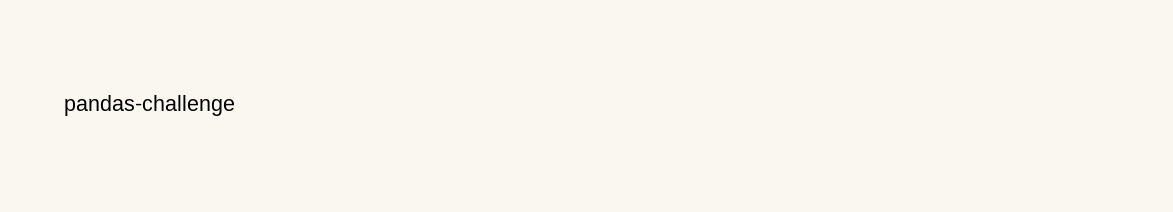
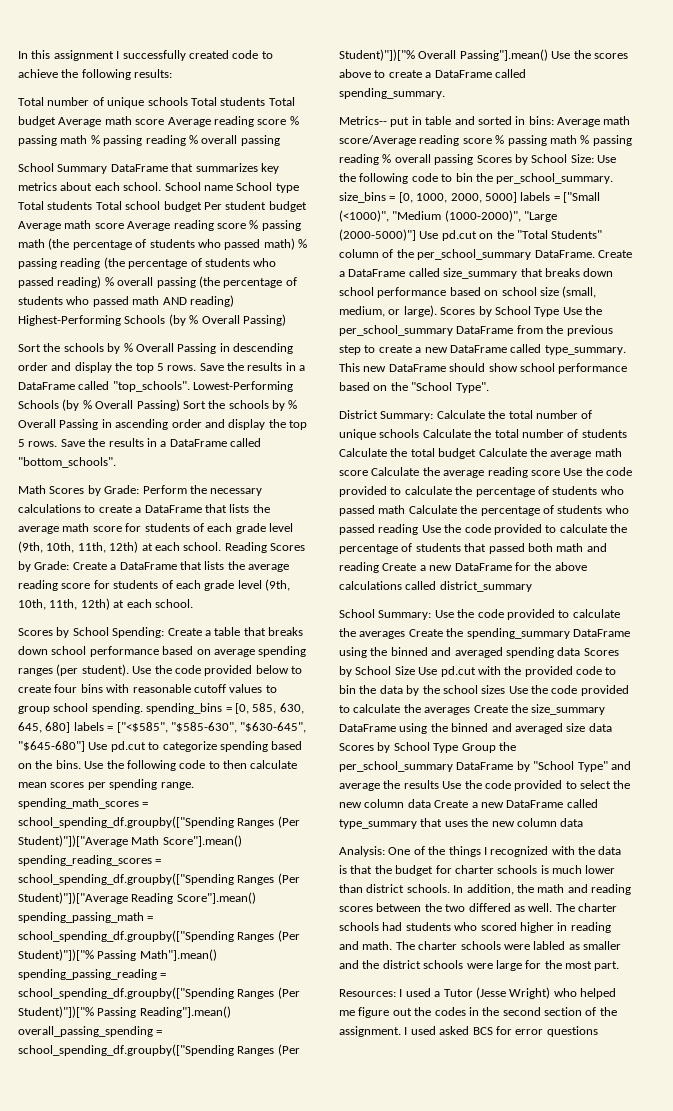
[64,95,235,116] pandas-challenge -> [18,50,273,61] [18,69,173,80] [18,97,295,108] [18,116,299,127] [18,135,280,146] [18,163,279,174] [18,182,299,193] [18,201,307,212] [18,220,301,231] [18,238,307,250] [18,257,277,269] [18,276,297,288] [18,295,234,307] [18,314,286,326] [18,343,293,354] [18,362,306,373] [18,381,294,392] [18,399,298,411] [18,419,307,430] [18,438,261,447] [18,457,116,468] [18,485,263,496] [18,504,270,513] [18,523,293,534] [18,541,305,553] [18,561,289,572] [18,579,290,591] [18,598,193,610] [18,627,303,638] [18,646,307,657] [18,664,302,676] [18,684,277,693] [18,703,304,714] [18,722,307,733] [18,741,303,752] [18,760,298,771] [18,779,194,790] [18,798,149,809] [18,816,300,828] [18,835,242,847] [18,855,162,866] [18,873,300,885] [18,892,256,904] [18,912,154,923] [18,930,300,942] [18,949,217,961] [18,969,167,980] [18,987,300,999] [18,1006,231,1018] [18,1026,163,1037] [18,1044,300,1056] [339,49,628,61] [339,69,526,78] [339,88,445,99] [339,116,631,127] [339,135,632,146] [339,154,616,165] [339,173,614,184] [339,192,600,203] [339,210,558,222] [339,229,603,241] [339,249,632,260] [339,268,614,279] [339,286,597,298] [339,305,602,317] [339,325,613,336] [339,344,626,355] [339,363,628,374] [339,382,489,393] [339,410,593,421] [339,429,627,440] [339,448,622,459] [339,467,632,478] [339,486,624,497] [339,505,629,516] [339,524,627,535] [339,543,607,554] [339,562,587,573] [339,581,532,592] [339,609,620,620] [339,628,630,639] [339,647,619,658] [339,666,617,677] [339,685,629,696] [339,704,606,715] [339,723,612,734] [339,742,516,753] [339,761,631,772] [339,780,631,791] [339,799,598,808] [339,818,584,829] [339,846,622,857] [339,865,616,876] [339,884,631,895] [339,903,617,912] [339,922,611,933] [339,941,621,950] [339,960,620,971] [339,987,616,999] [339,1007,617,1018] [339,1026,598,1037] In this assignment I successfully created code to achieve the following results: // Total number of unique schools Total students Total budget Average math score Average reading score % passing math % passing reading % overall passing // School Summary DataFrame that summarizes key metrics about each school. School name School type Total students Total school budget Per student budget Average math score Average reading score % passing math (the percentage of students who passed math) % passing reading (the percentage of students who passed reading) % overall passing (the percentage of students who passed math AND reading) Highest-Performing Schools (by % Overall Passing) // Sort the schools by % Overall Passing in descending order and display the top 5 rows. Save the results in a DataFrame called "top_schools". Lowest-Performing Schools (by % Overall Passing) Sort the schools by % Overall Passing in ascending order and display the top 5 rows. Save the results in a DataFrame called "bottom_schools". // Math Scores by Grade: Perform the necessary calculations to create a DataFrame that lists the average math score for students of each grade level (9th, 10th, 11th, 12th) at each school. Reading Scores by Grade: Create a DataFrame that lists the average reading score for students of each grade level (9th, 10th, 11th, 12th) at each school. // Scores by School Spending: Create a table that breaks down school performance based on average spending ranges (per student). Use the code provided below to create four bins with reasonable cutoff values to group school spending. spending_bins = [0, 585, 630, 645, 680] labels = ["<$585", "$585-630", "$630-645", "$645-680"] Use pd.cut to categorize spending based on the bins. Use the following code to then calculate mean scores per spending range. spending_math_scores = school_spending_df.groupby(["Spending Ranges (Per Student)"])["Average Math Score"].mean() spending_reading_scores = school_spending_df.groupby(["Spending Ranges (Per Student)"])["Average Reading Score"].mean() spending_passing_math = school_spending_df.groupby(["Spending Ranges (Per Student)"])["% Passing Math"].mean() spending_passing_reading = school_spending_df.groupby(["Spending Ranges (Per Student)"])["% Passing Reading"].mean() overall_passing_spending = school_spending_df.groupby(["Spending Ranges (Per Student)"])["% Overall Passing"].mean() Use the scores above to create a DataFrame called spending_summary. // Metrics-- put in table and sorted in bins: Average math score/Average reading score % passing math % passing reading % overall passing Scores by School Size: Use the following code to bin the per_school_summary. size_bins = [0, 1000, 2000, 5000] labels = ["Small (<1000)", "Medium (1000-2000)", "Large (2000-5000)"] Use pd.cut on the "Total Students" column of the per_school_summary DataFrame. Create a DataFrame called size_summary that breaks down school performance based on school size (small, medium, or large). Scores by School Type Use the per_school_summary DataFrame from the previous step to create a new DataFrame called type_summary. This new DataFrame should show school performance based on the "School Type". // District Summary: Calculate the total number of unique schools Calculate the total number of students Calculate the total budget Calculate the average math score Calculate the average reading score Use the code provided to calculate the percentage of students who passed math Calculate the percentage of students who passed reading Use the code provided to calculate the percentage of students that passed both math and reading Create a new DataFrame for the above calculations called district_summary // School Summary: Use the code provided to calculate the averages Create the spending_summary DataFrame using the binned and averaged spending data Scores by School Size Use pd.cut with the provided code to bin the data by the school sizes Use the code provided to calculate the averages Create the size_summary DataFrame using the binned and averaged size data Scores by School Type Group the per_school_summary DataFrame by "School Type" and average the results Use the code provided to select the new column data Create a new DataFrame called type_summary that uses the new column data // Analysis: One of the things I recognized with the data is that the budget for charter schools is much lower than district schools. In addition, the math and reading scores between the two differed as well. The charter schools had students who scored higher in reading and math. The charter schools were labled as smaller and the district schools were large for the most part. // Resources: I used a Tutor (Jesse Wright) who helped me figure out the codes in the second section of the assignment. I used asked BCS for error questions

